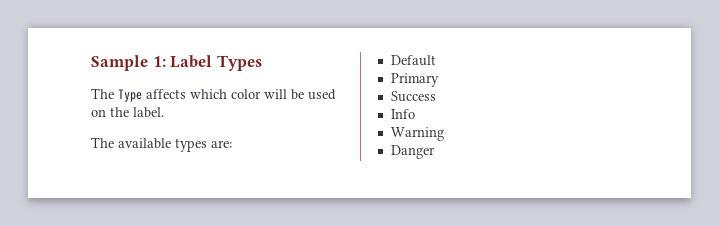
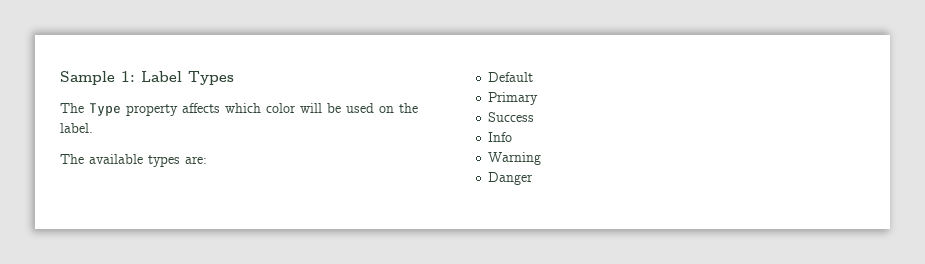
(142, 95) none -> [126,104,178,116] property

